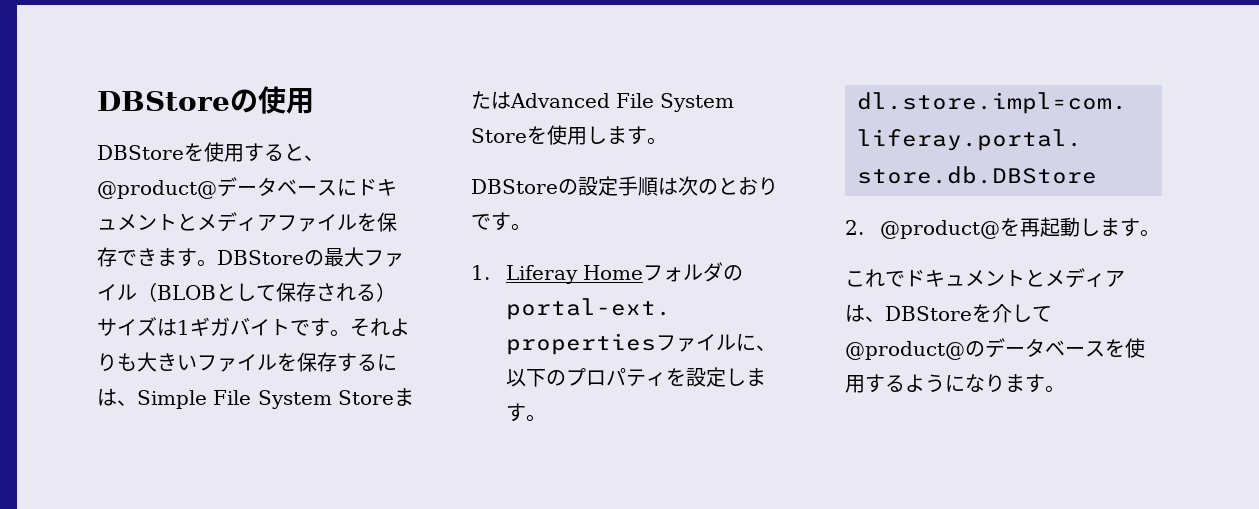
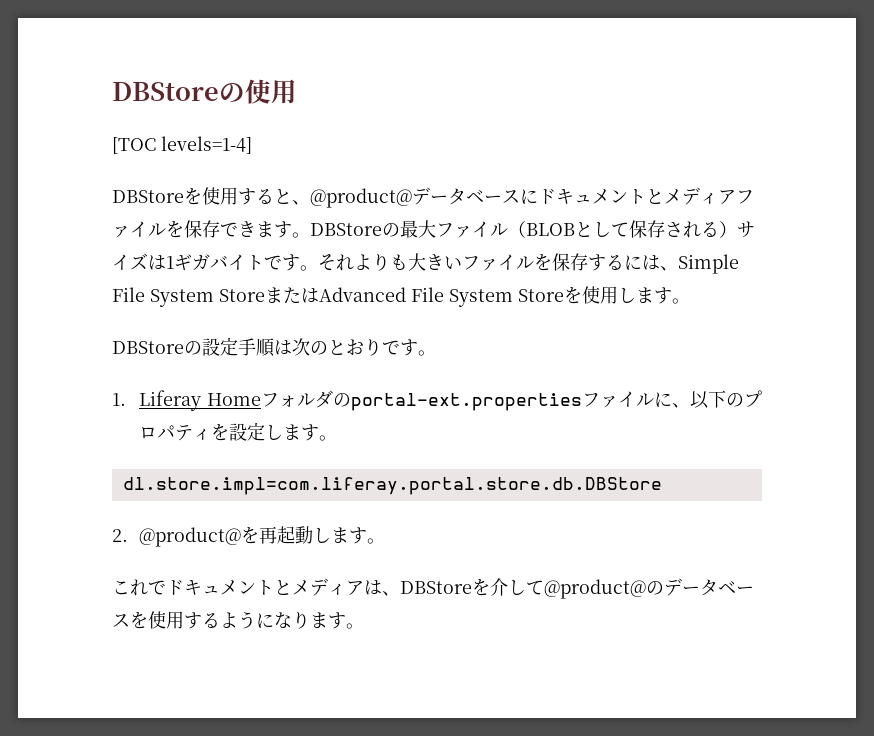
(314, 101) none -> [112,136,252,154] // [TOC levels=1-4]

